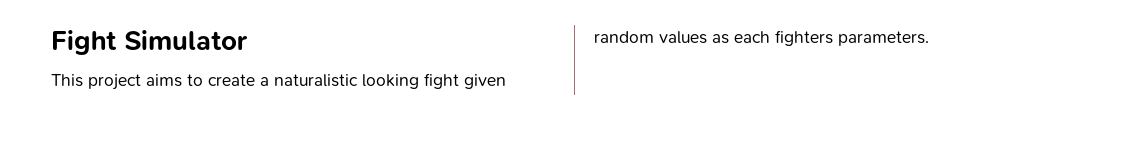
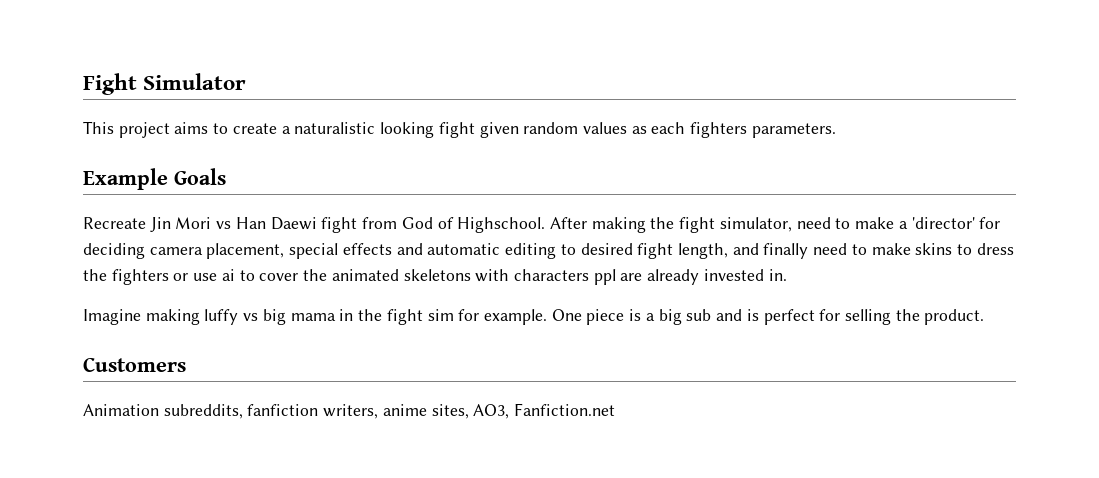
(929, 38) none -> [83,168,226,190] [83,217,1001,233] [83,243,1014,259] [83,269,787,285] [83,309,985,325] [83,357,186,372] [83,403,616,419] // Example Goals // Recreate Jin Mori vs Han Daewi fight from God of Highschool. After making the fight simulator, need to make a 'director' for deciding camera placement, special effects and automatic editing to desired fight length, and finally need to make skins to dress the fighters or use ai to cover the animated skeletons with characters ppl are already invested in. // Imagine making luffy vs big mama in the fight sim for example. One piece is a big sub and is perfect for selling the product. // Customers // Animation subreddits, fanfiction writers, anime sites, AO3, Fanfiction.net

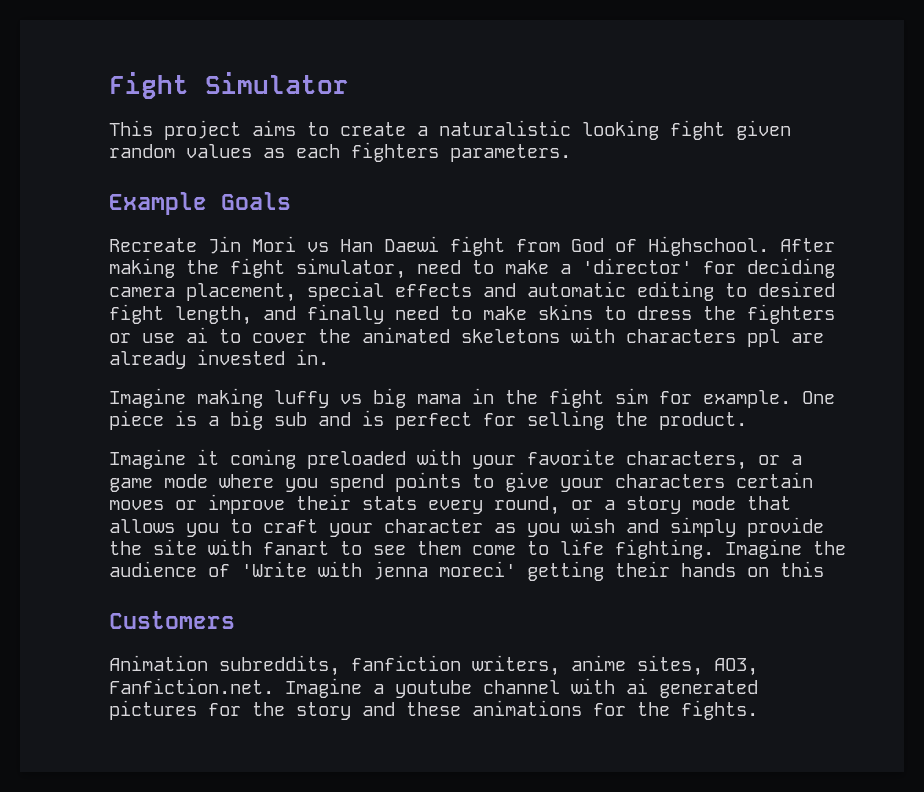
(985, 317) none -> [109,449,802,470] [109,472,813,492] [109,494,791,515] [109,517,824,537] [109,539,846,559] [109,561,824,581] // Imagine it coming preloaded with your favorite characters, or a game mode where you spend points to give your characters certain moves or improve their stats every round, or a story mode that allows you to craft your character as you wish and simply provide the site with fanart to see them come to life fighting. Imagine the audience of 'Write with jenna moreci' getting their hands on this
[514,403,616,416] Fanfiction.net -> [109,678,758,698] [109,700,758,720] Fanfiction.net. Imagine a youtube channel with ai generated pictures for the story and these animations for the fights.

